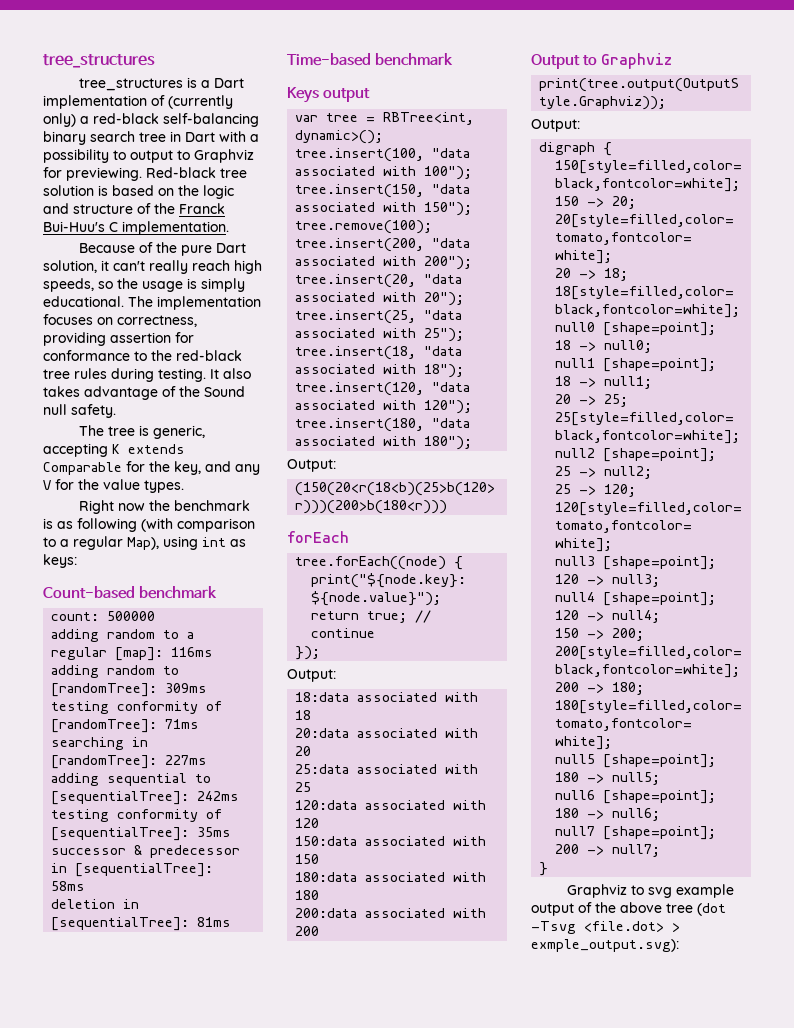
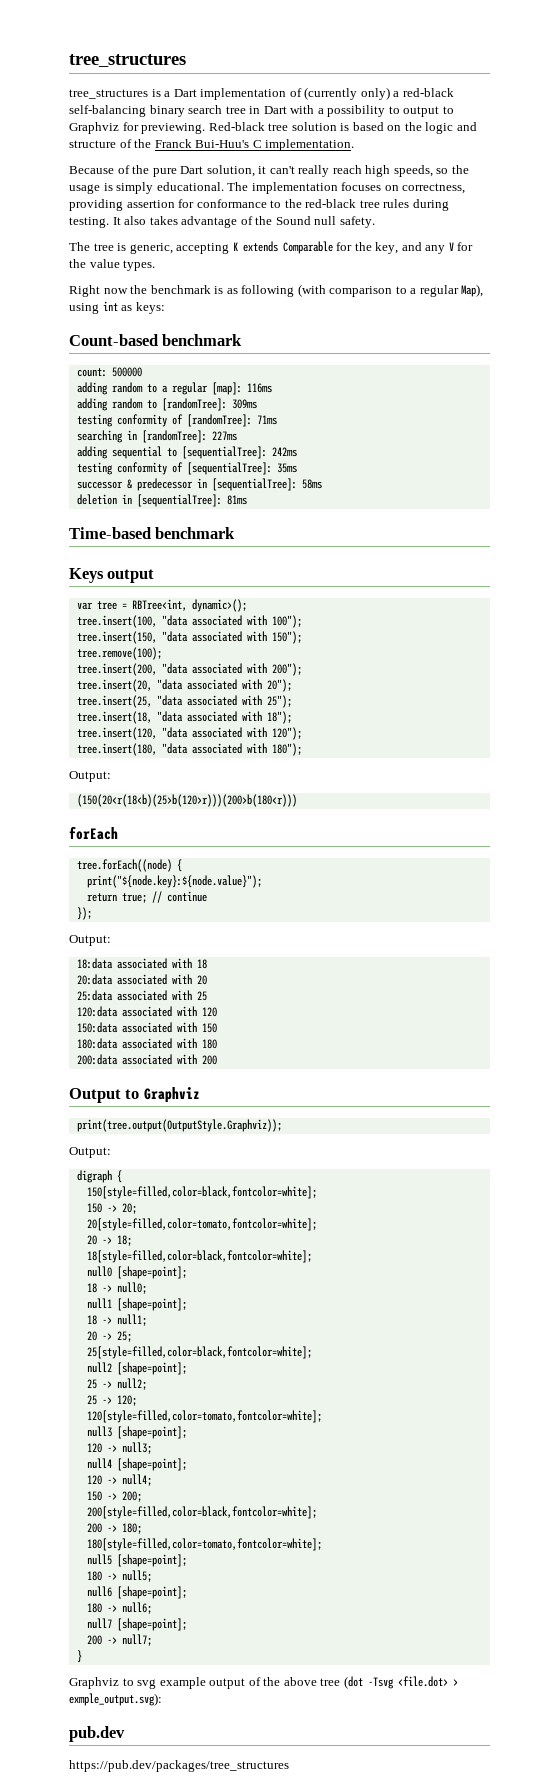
(679, 945) none -> [69,1726,125,1742] [69,1760,289,1772] // pub.dev // https://pub.dev/packages/tree_structures

